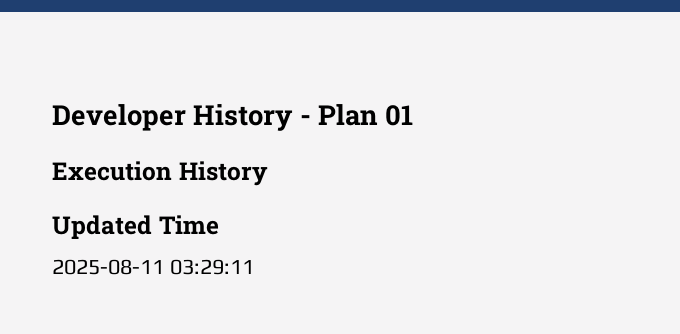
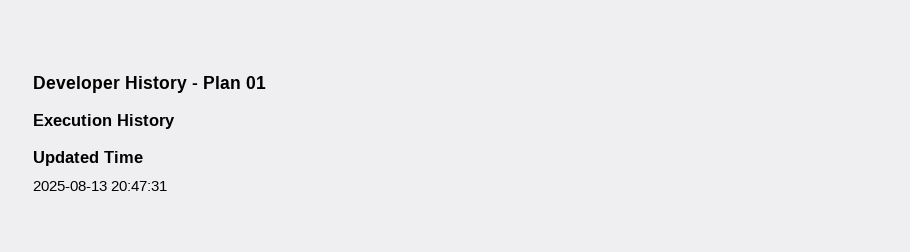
[52,259,254,275] 2025-08-11 03:29:11 -> [33,181,168,191] 2025-08-13 20:47:31

